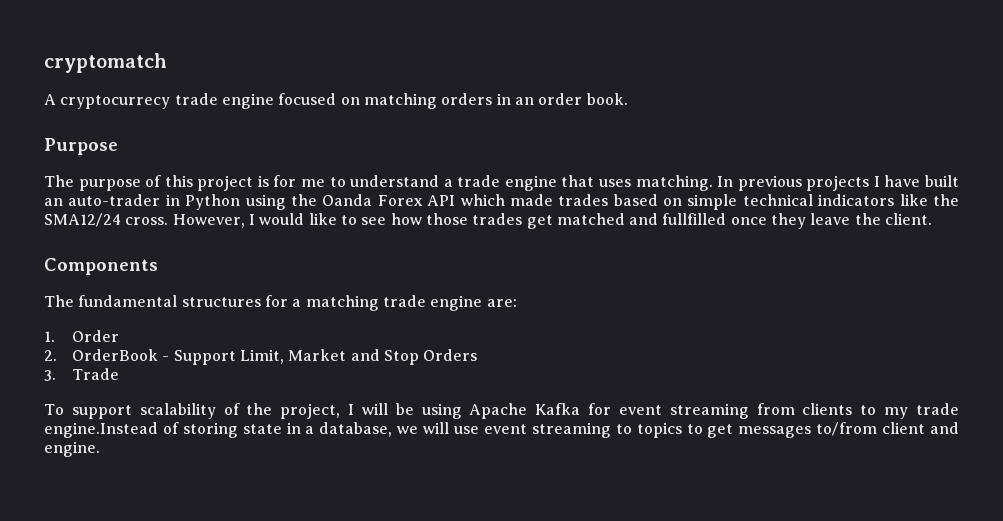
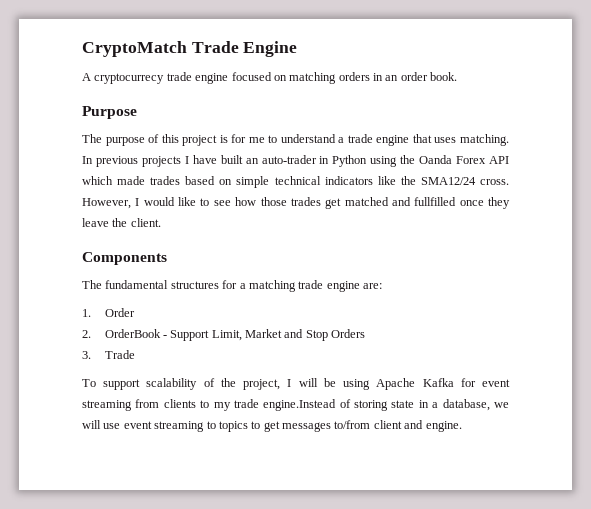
[44,53,167,73] cryptomatch -> [82,41,298,57] CryptoMatch Trade Engine

